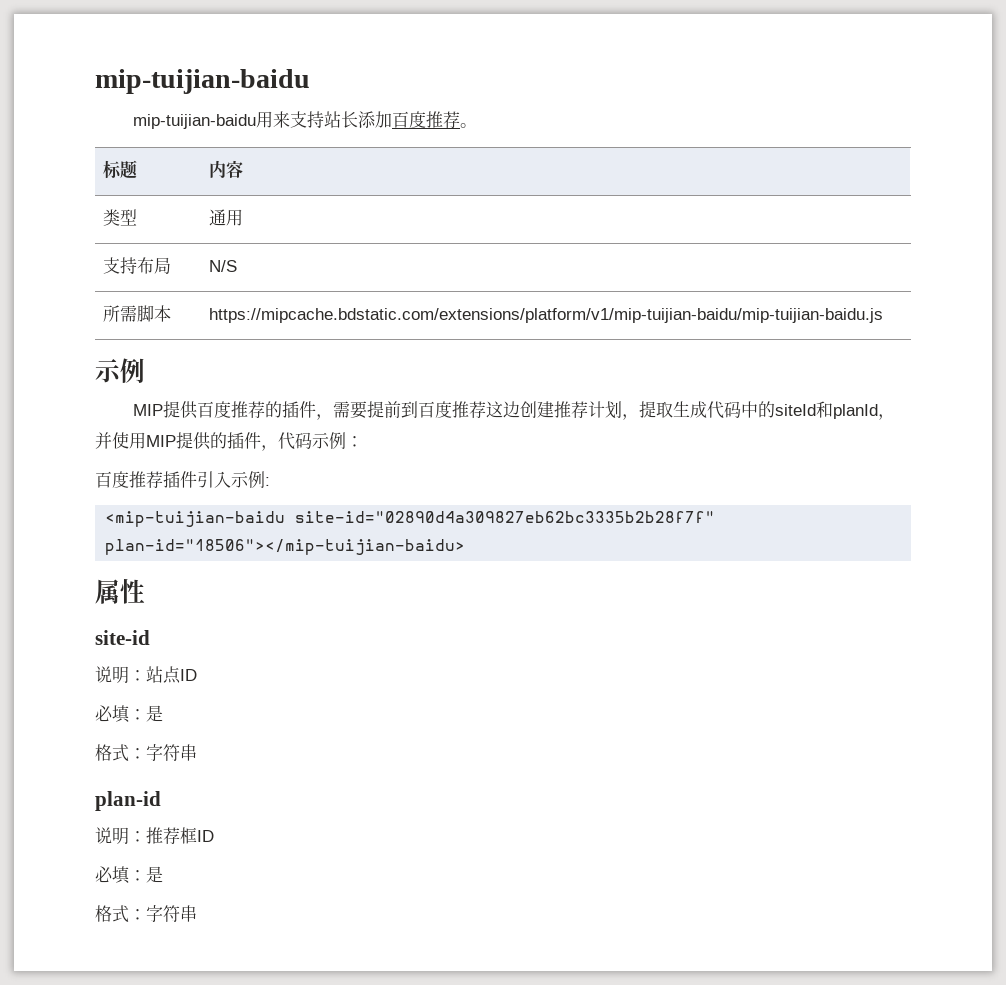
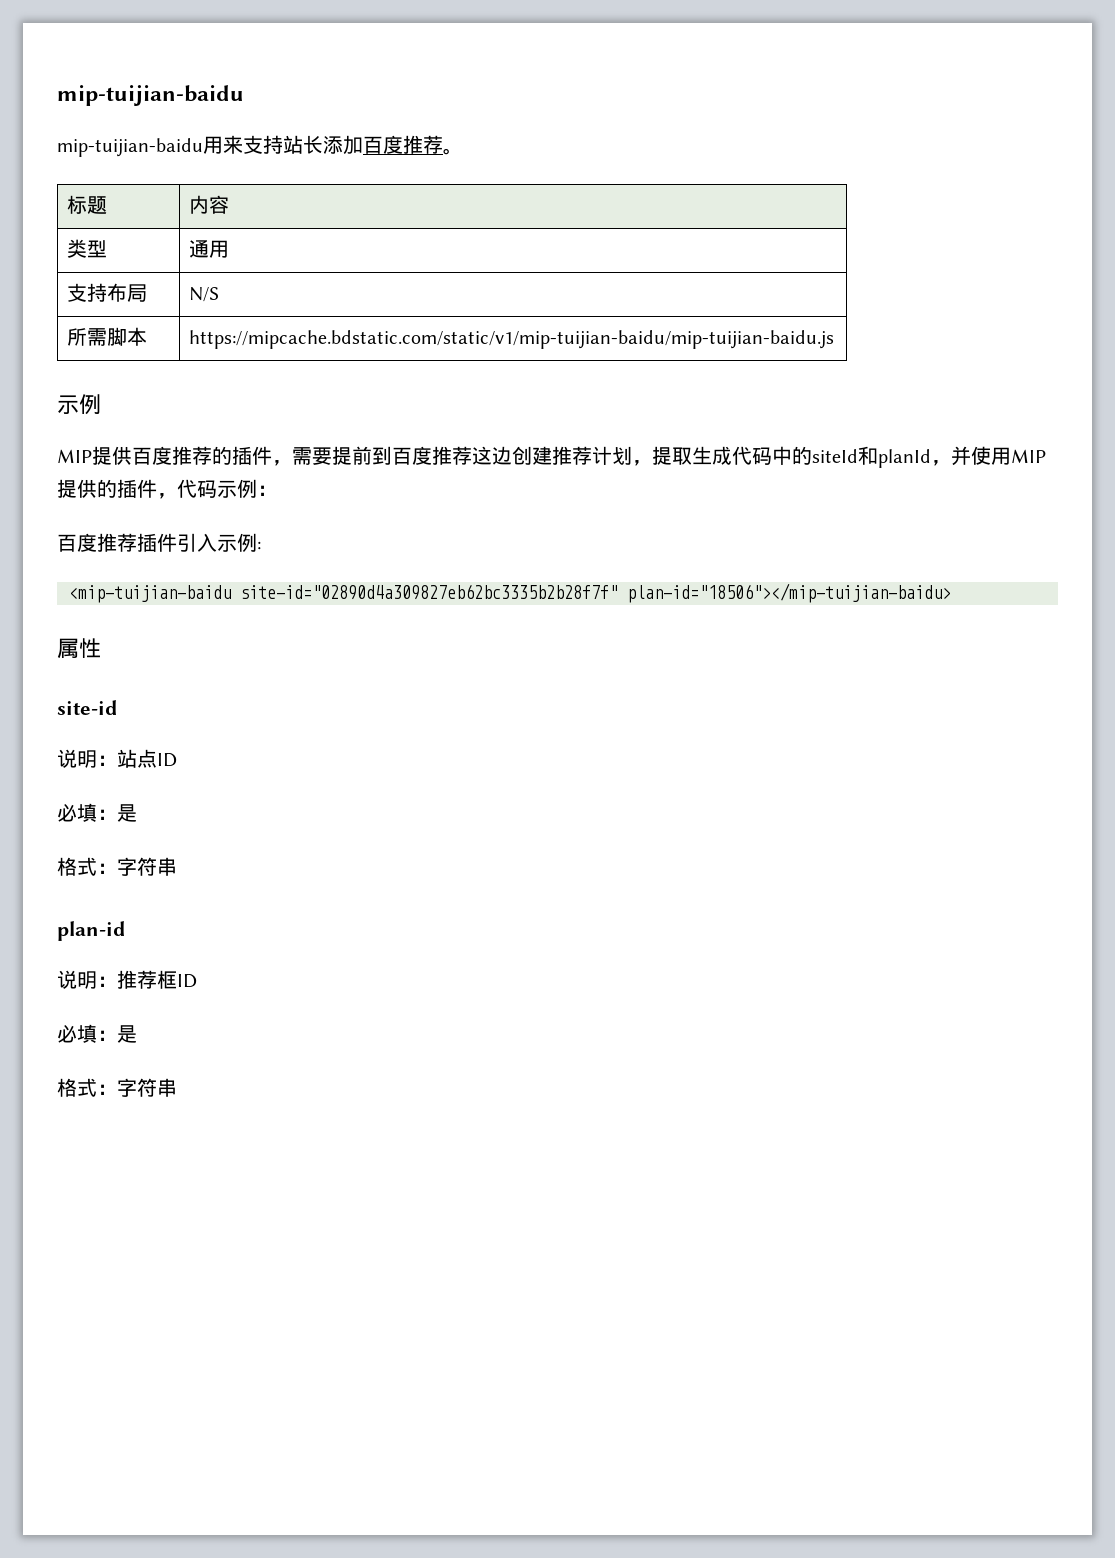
[209,308,884,323] https://mipcache.bdstatic.com/extensions/platform/v1/mip-tuijian-baidu/mip-tuijian-baidu.js -> [189,330,835,349] https://mipcache.bdstatic.com/static/v1/mip-tuijian-baidu/mip-tuijian-baidu.js

